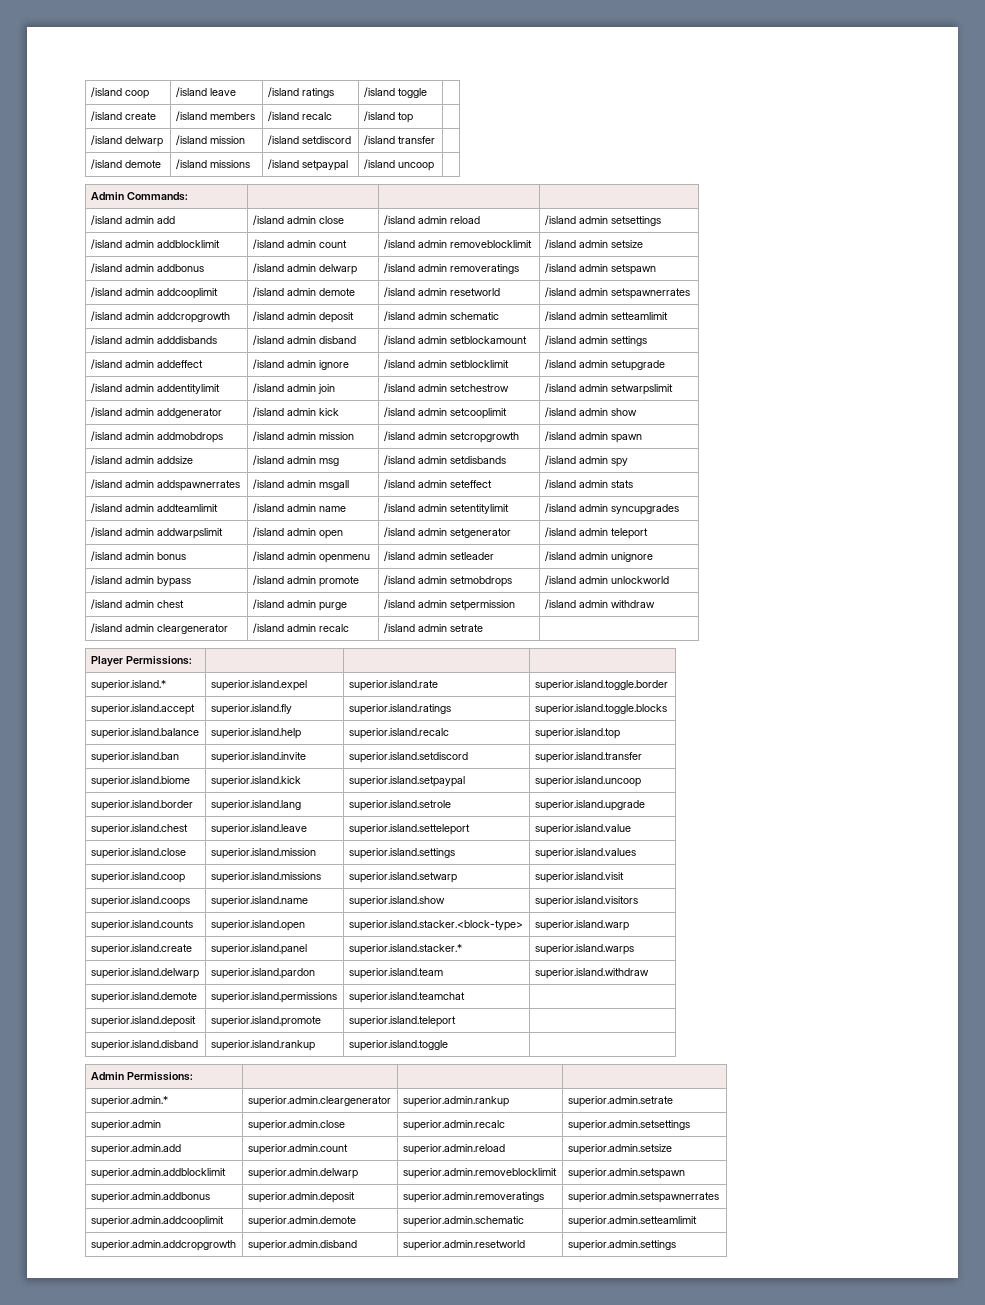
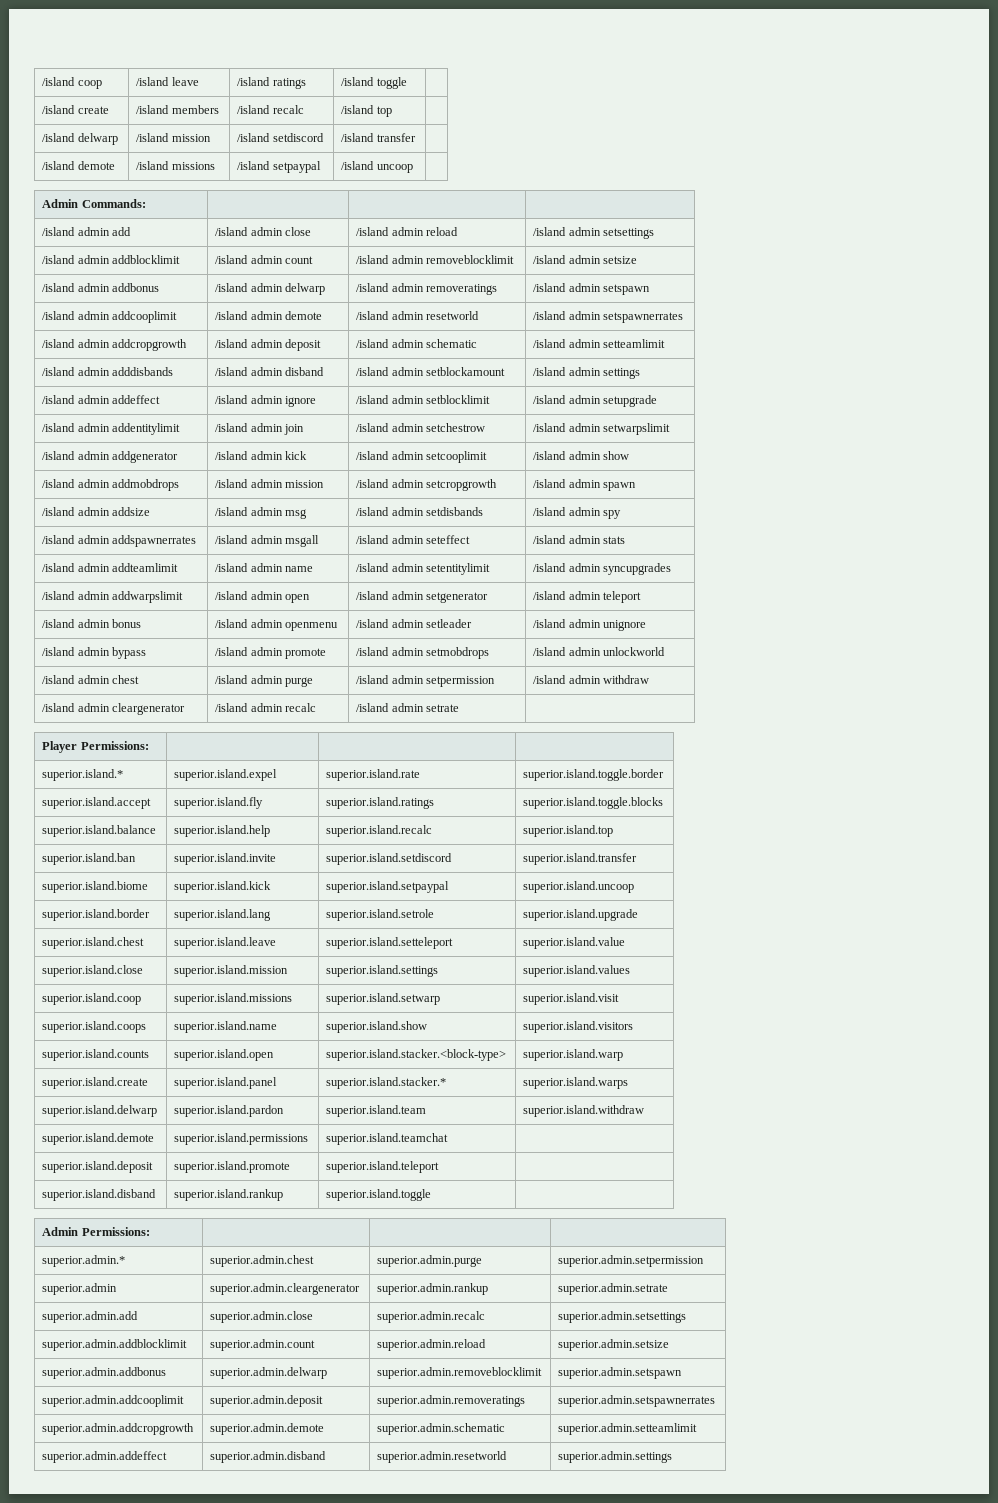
(168, 1101) none -> [210,1255,315,1267] [377,1255,483,1267] [558,1255,705,1267] [42,1283,118,1295] | superior.admin.chest | superior.admin.purge | superior.admin.setpermission // superior.admin
[90,1120,161,1131] superior.admin -> [42,1311,139,1323] superior.admin.add
[90,1144,181,1155] superior.admin.add -> [42,1339,188,1351] superior.admin.addblocklimit
[90,1168,226,1179] superior.admin.addblocklimit -> [42,1367,167,1379] superior.admin.addbonus
[90,1192,210,1203] superior.admin.addbonus -> [42,1395,185,1407] superior.admin.addcooplimit
[90,1216,224,1227] superior.admin.addcooplimit -> [42,1423,195,1435] superior.admin.addcropgrowth
[90,1240,236,1251] superior.admin.addcropgrowth -> [42,1451,168,1463] superior.admin.addeffect

